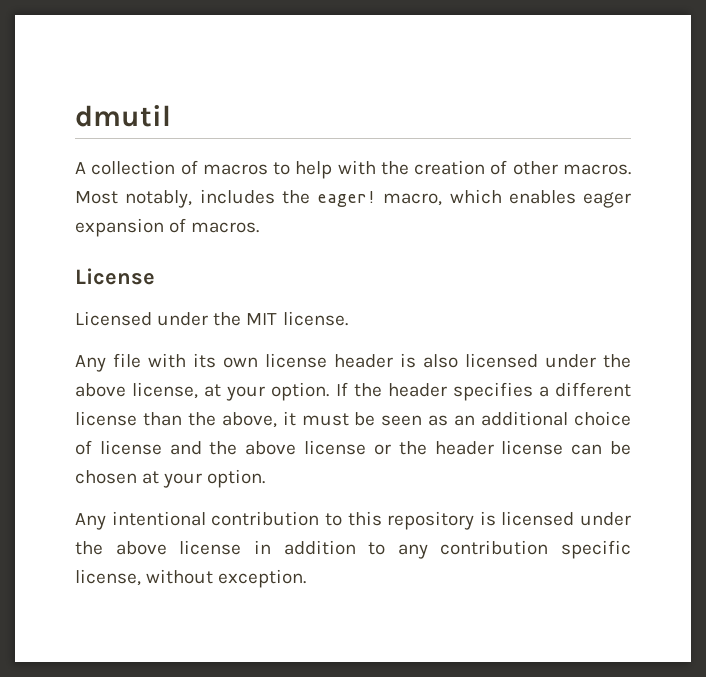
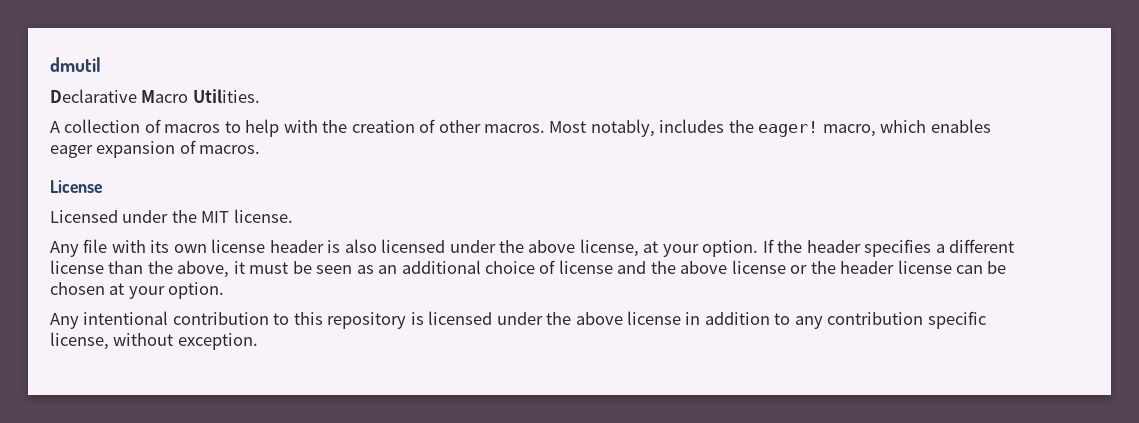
(171, 116) none -> [50,89,260,103] // Declarative Macro Utilities.

